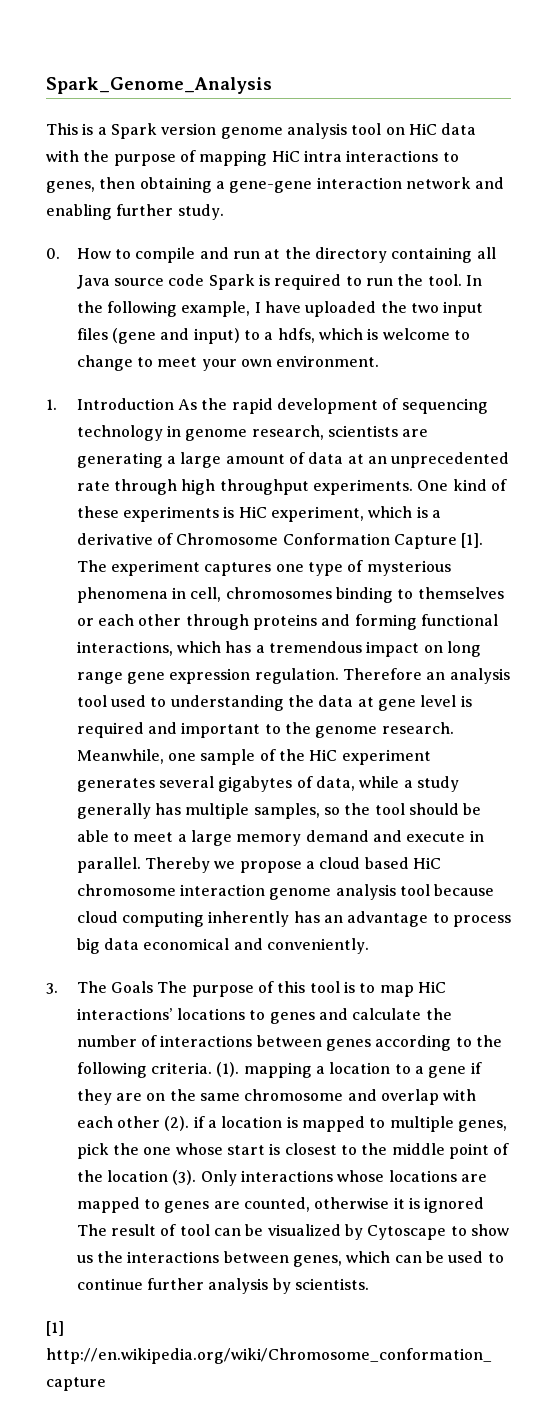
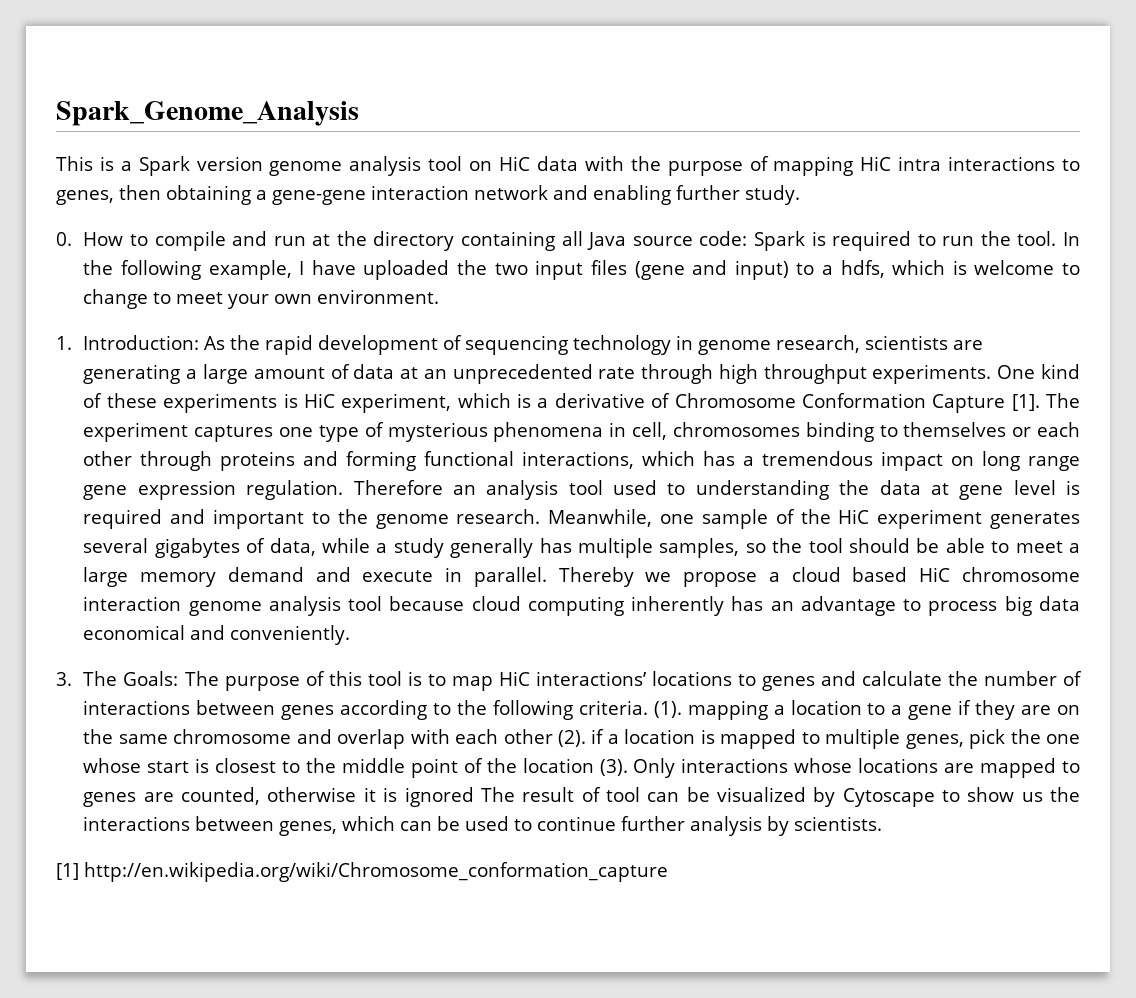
[168,274,205,286] code -> [699,231,748,246] code:
[76,398,174,410] Introduction -> [83,335,200,350] Introduction:
[111,981,154,993] Goals -> [123,671,179,686] Goals:

